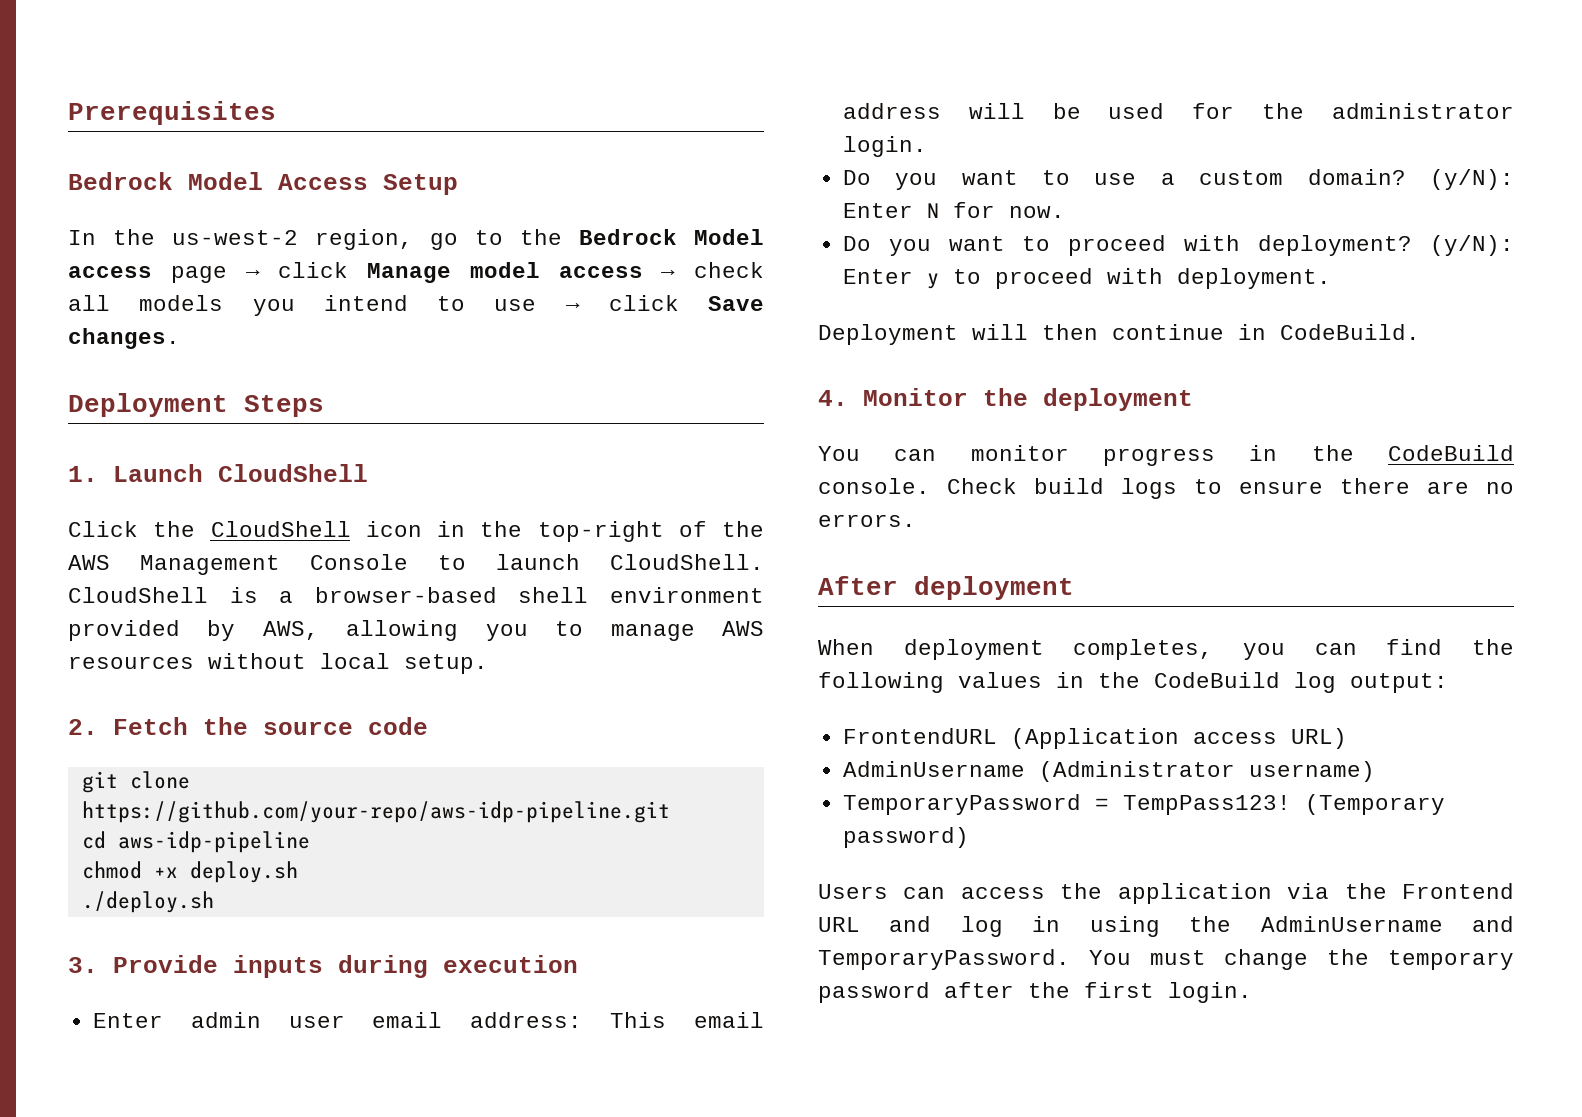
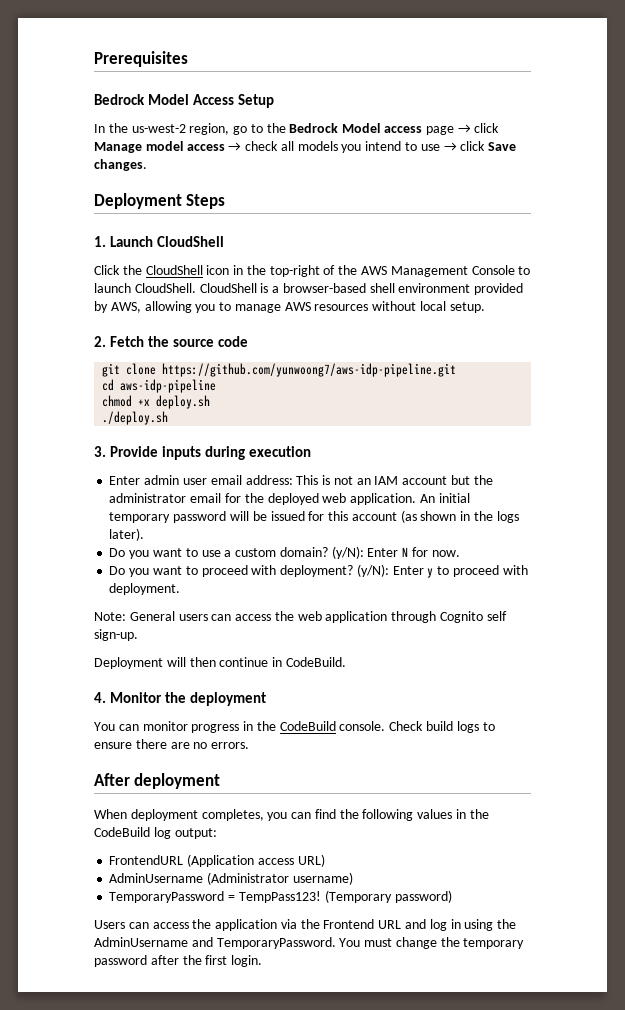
[81,801,670,823] https://github.com/your-repo/aws-idp-pipeline.git -> [162,363,457,377] https://github.com/yunwoong7/aws-idp-pipeline.git
[694,1012,764,1028] [842,103,1514,119] [842,136,927,157] email address will be used for the administrator login. -> [322,475,493,485] [109,493,470,505] [109,510,519,523] [109,528,145,541] is not an IAM account but the administrator email for the deployed web application. An initial temporary password will be issued for this account (as shown in the logs later).
(1331, 278) none -> [94,611,507,623] [94,629,138,641] // Note: General users can access the web application through Cognito self sign-up.

